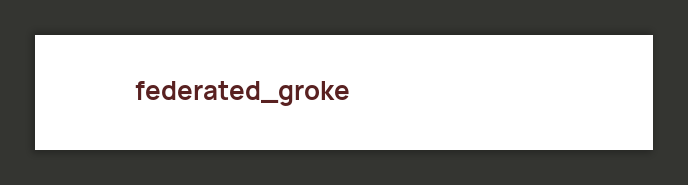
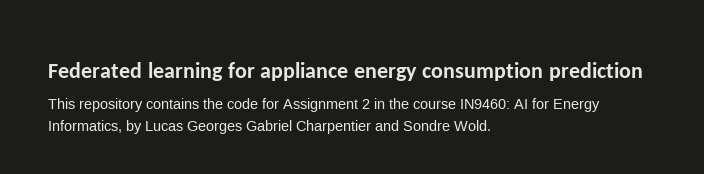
[135,81,350,106] federated_groke -> [48,62,643,81] [48,98,600,112] [48,120,491,134] Federated learning for appliance energy consumption prediction // This repository contains the code for Assignment 2 in the course IN9460: AI for Energy Informatics, by Lucas Georges Gabriel Charpentier and Sondre Wold.

